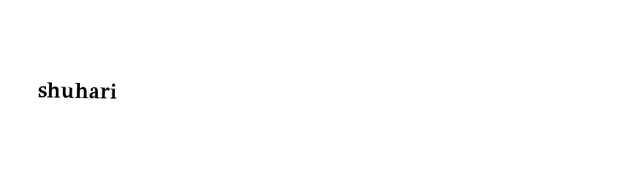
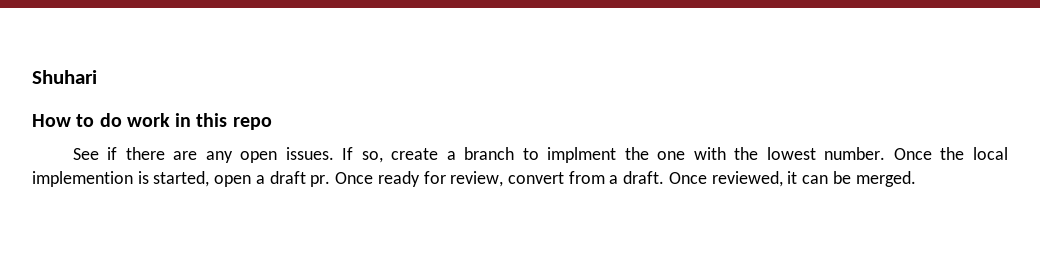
[37,82,117,100] shuhari -> [32,70,97,84] [32,113,272,130] [72,147,1008,163] [32,171,916,187] Shuhari // How to do work in this repo // See if there are any open issues. If so, create a branch to implment the one with the lowest number. Once the local implemention is started, open a draft pr. Once ready for review, convert from a draft. Once reviewed, it can be merged.

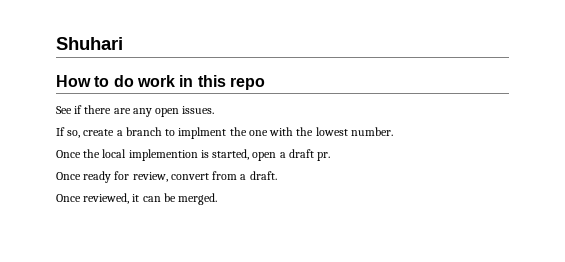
(334, 153) none -> (215, 110) //
(886, 153) none -> (393, 131) //
(331, 181) none -> (331, 156) //
(665, 177) none -> (277, 175) //

